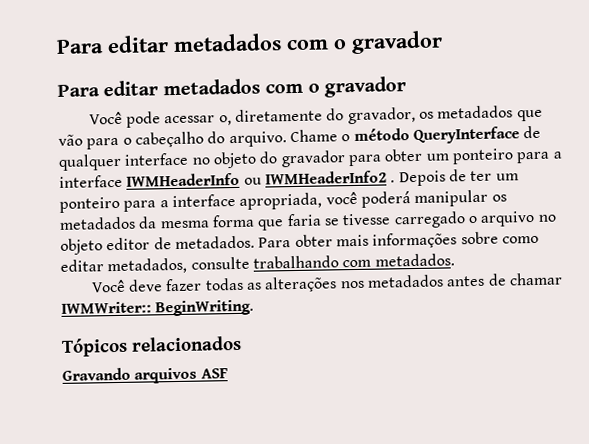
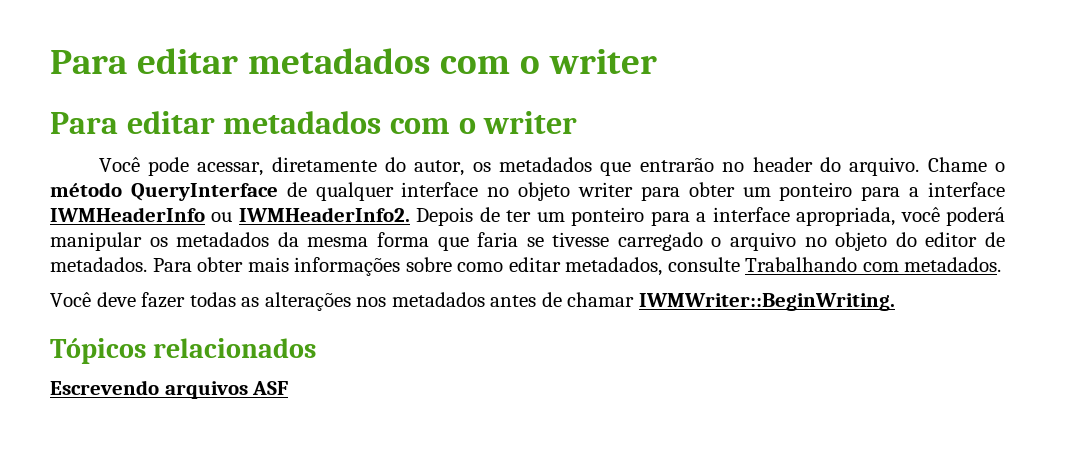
[56,30,443,55] [57,76,406,98] Para editar metadados com o gravador // Para editar metadados com o gravador -> [50,48,657,74] [50,111,578,134] Para editar metadados com o writer // Para editar metadados com o writer
[164,115,232,126] acessar o, -> [197,162,264,176] acessar,
[347,106,416,125] gravador, -> [414,160,465,176] autor,
[58,131,204,150] vão para o cabeçalho -> [639,157,813,172] entrarão no header
[259,150,346,168] do gravador -> [578,182,633,197] writer
[264,170,396,185] IWMHeaderInfo2 . -> [238,207,410,222] IWMHeaderInfo2.
(103, 246) none -> [895,232,917,247] do
[252,255,339,269] trabalhando -> [745,257,858,272] Trabalhando
[61,299,255,317] IWMWriter:: BeginWriting. -> [638,293,895,311] IWMWriter::BeginWriting.
[62,367,131,381] Gravando -> [50,380,159,395] Escrevendo

